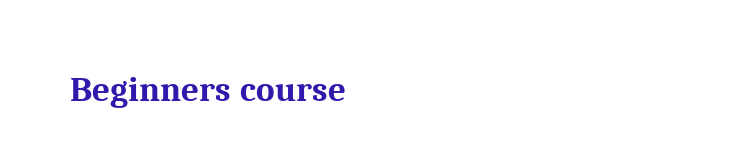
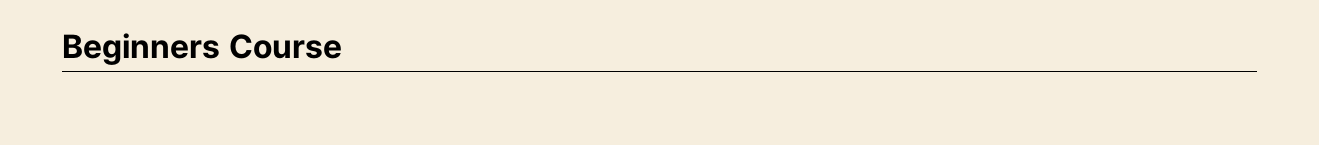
[240,83,347,101] course -> [228,34,342,59] Course

